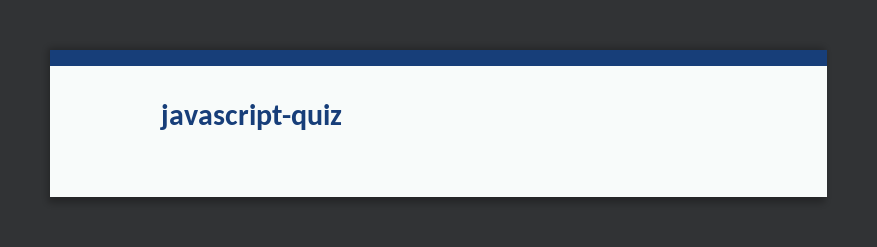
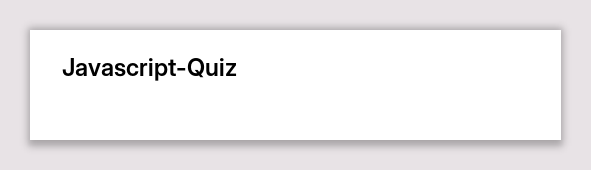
[160,104,342,130] javascript-quiz -> [62,58,237,81] Javascript-Quiz

